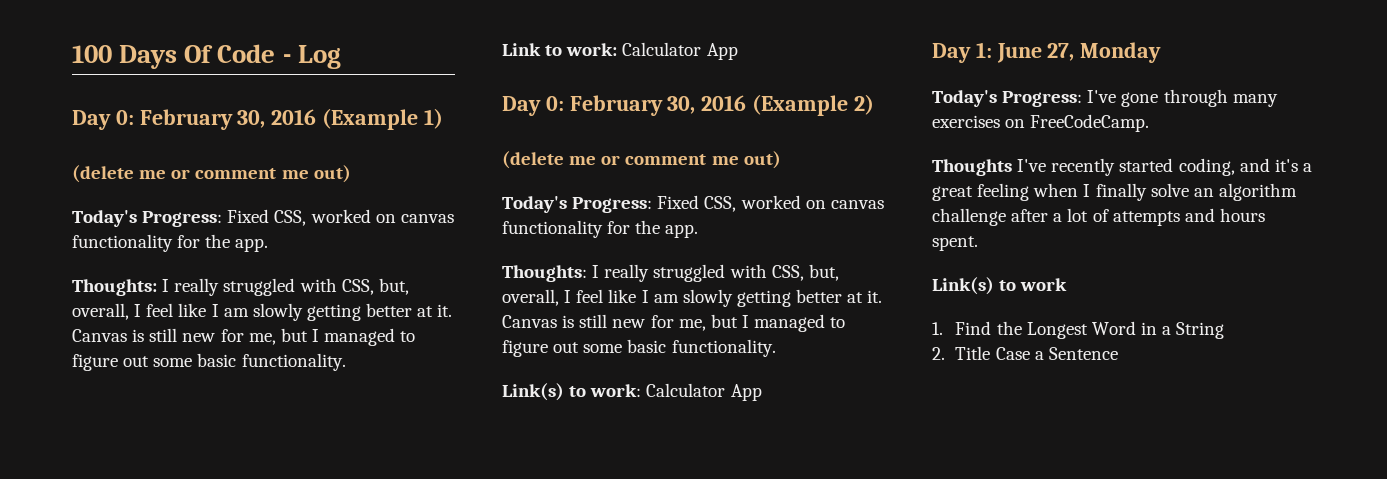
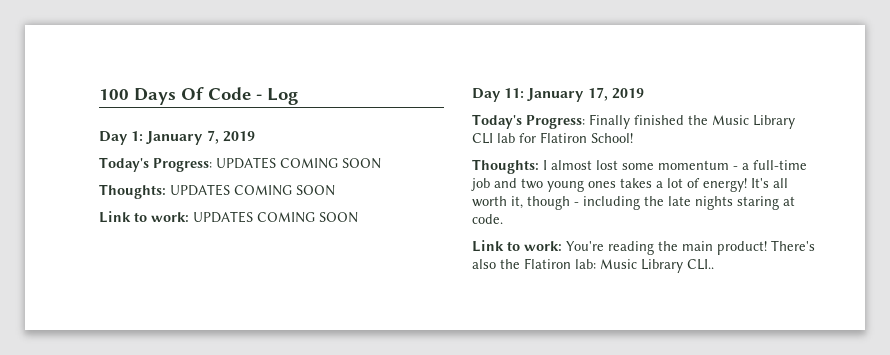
[115,108,443,130] [72,165,351,183] [72,209,454,227] [72,234,269,252] [72,278,409,296] [72,303,453,321] [72,328,416,346] [72,353,346,371] [502,42,738,60] [502,94,874,116] [502,151,781,169] [502,195,884,213] [502,220,699,238] [502,264,839,282] [502,289,883,307] [502,314,846,332] [502,339,776,357] [502,383,762,401] [932,42,1162,63] [932,89,1278,107] [932,114,1150,132] [932,158,1312,176] [932,183,1297,201] [932,208,1265,226] [932,236,978,251] [932,277,1068,295] [932,321,1225,339] [932,346,1118,360] 0: February 30, 2016 (Example 1) // (delete me or comment me out) // Today's Progress: Fixed CSS, worked on canvas functionality for the app. // Thoughts: I really struggled with CSS, but, overall, I feel like I am slowly getting better at it. Canvas is still new for me, but I managed to figure out some basic functionality. // Link to work: Calculator App // Day 0: February 30, 2016 (Example 2) // (delete me or comment me out) // Today's Progress: Fixed CSS, worked on canvas functionality for the app. // Thoughts: I really struggled with CSS, but, overall, I feel like I am slowly getting better at it. Canvas is still new for me, but I managed to figure out some basic functionality. // Link(s) to work: Calculator App // Day 1: June 27, Monday // Today's Progress: I've gone through many exercises on FreeCodeCamp. // Thoughts I've recently started coding, and it's a great feeling when I finally solve an algorithm challenge after a lot of attempts and hours spent. // Link(s) to work // 1. Find the Longest Word in a String // 2. Title Case a Sentence -> [131,130,255,145] [99,157,381,172] [99,184,335,199] [99,211,358,223] [472,87,644,102] [472,114,795,129] [472,132,633,144] [472,159,807,174] [471,178,788,192] [472,196,795,210] [472,214,503,224] [472,240,815,255] [472,258,714,273] 1: January 7, 2019 // Today's Progress: UPDATES COMING SOON // Thoughts: UPDATES COMING SOON // Link to work: UPDATES COMING SOON // Day 11: January 17, 2019 // Today's Progress: Finally finished the Music Library CLI lab for Flatiron School! // Thoughts: I almost lost some momentum - a full-time job and two young ones takes a lot of energy! It's all worth it, though - including the late nights staring at code. // Link to work: You're reading the main product! There's also the Flatiron lab: Music Library CLI..

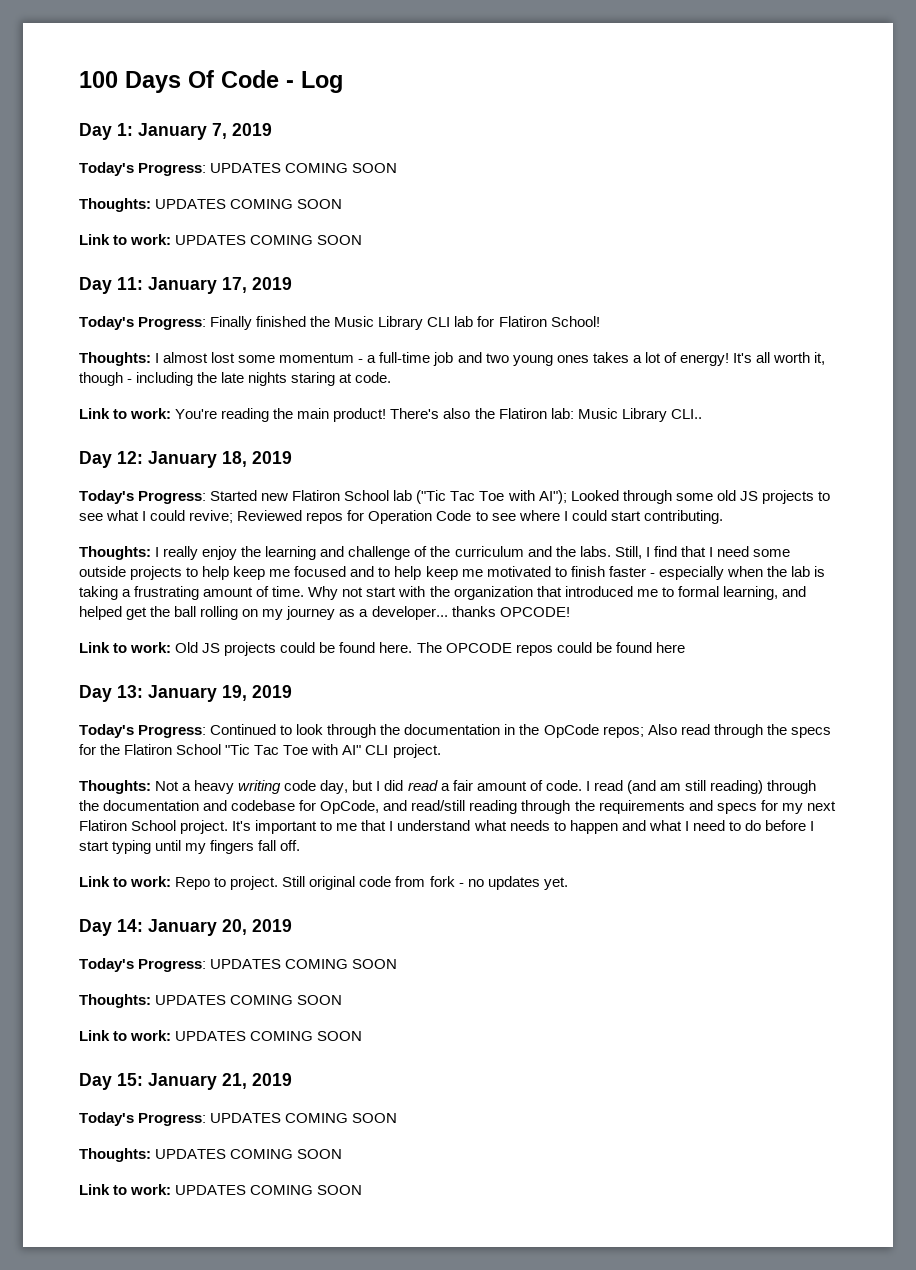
(714, 264) none -> [79,451,292,468] [79,490,830,504] [79,510,723,524] [79,546,790,560] [79,566,826,580] [79,586,806,600] [79,606,570,620] [79,642,685,656] [79,685,292,702] [79,724,831,738] [79,744,441,758] [79,780,817,794] [79,800,836,814] [79,820,815,834] [79,840,301,854] [79,876,568,890] [79,919,292,936] [79,958,398,972] [79,994,343,1008] [79,1030,363,1041] [79,1073,292,1090] [79,1112,398,1126] [79,1148,343,1162] [79,1184,363,1195] // Day 12: January 18, 2019 // Today's Progress: Started new Flatiron School lab ("Tic Tac Toe with AI"); Looked through some old JS projects to see what I could revive; Reviewed repos for Operation Code to see where I could start contributing. // Thoughts: I really enjoy the learning and challenge of the curriculum and the labs. Still, I find that I need some outside projects to help keep me focused and to help keep me motivated to finish faster - especially when the lab is taking a frustrating amount of time. Why not start with the organization that introduced me to formal learning, and helped get the ball rolling on my journey as a developer... thanks OPCODE! // Link to work: Old JS projects could be found here. The OPCODE repos could be found here // Day 13: January 19, 2019 // Today's Progress: Continued to look through the documentation in the OpCode repos; Also read through the specs for the Flatiron School "Tic Tac Toe with AI" CLI project. // Thoughts: Not a heavy writing code day, but I did read a fair amount of code. I read (and am still reading) through the documentation and codebase for OpCode, and read/still reading through the requirements and specs for my next Flatiron School project. It's important to me that I understand what needs to happen and what I need to do before I start typing until my fingers fall off. // Link to work: Repo to project. Still original code from fork - no updates yet. // Day 14: January 20, 2019 // Today's Progress: UPDATES COMING SOON // Thoughts: UPDATES COMING SOON // Link to work: UPDATES COMING SOON // Day 15: January 21, 2019 // Today's Progress: UPDATES COMING SOON // Thoughts: UPDATES COMING SOON // Link to work: UPDATES COMING SOON

